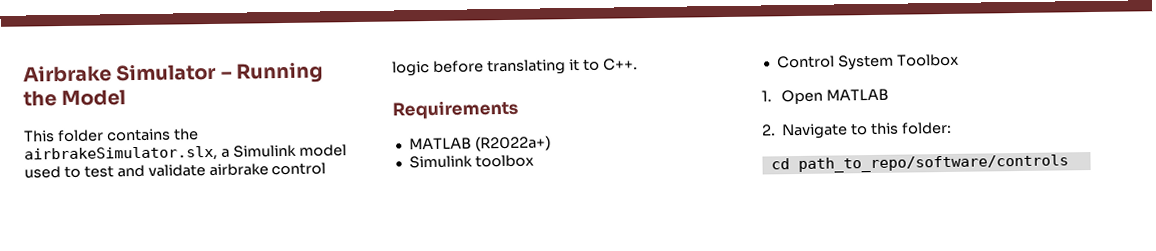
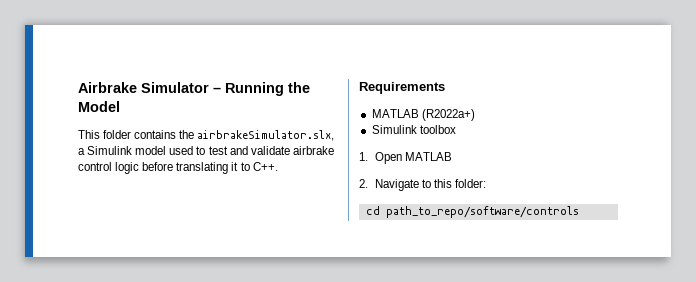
[776,53,959,71] // Control System Toolbox -> (456, 129) none

